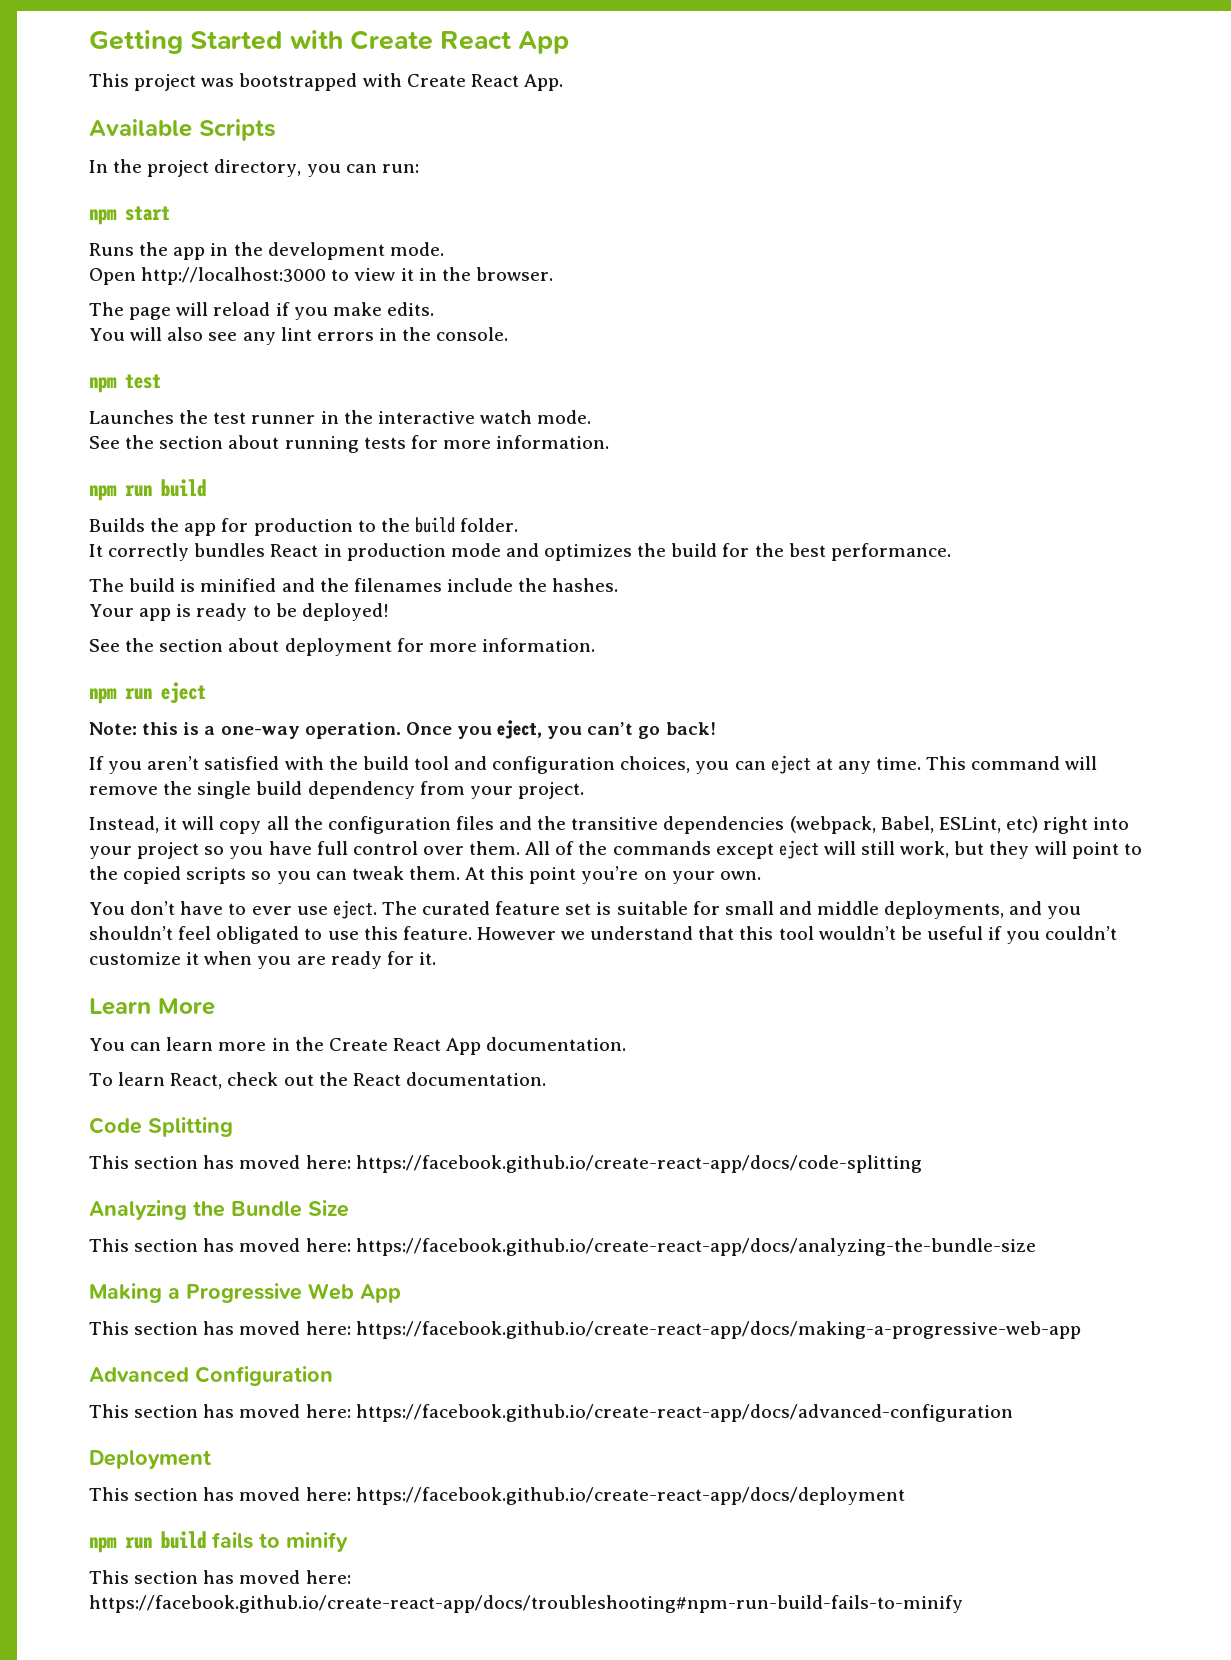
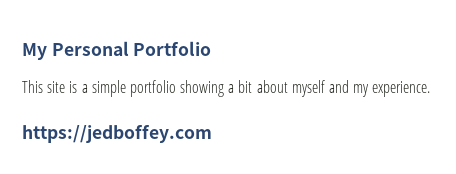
[89,30,570,54] [89,73,563,91] [89,119,276,141] [89,159,419,177] [89,206,170,225] [89,242,444,260] [89,267,553,285] [89,302,434,320] [89,327,509,345] [89,374,161,393] [89,410,592,424] [89,435,610,453] [89,479,206,501] [89,517,519,536] [89,543,951,561] [89,578,619,592] [89,603,389,621] [89,638,595,656] [89,682,206,704] [89,720,716,739] [89,755,1098,774] [89,781,584,799] [89,816,1130,834] [89,840,1142,859] [89,866,761,884] [89,900,1082,919] [89,926,1118,944] [89,951,436,969] [89,998,215,1015] [89,1037,627,1055] [89,1072,546,1089] [89,1117,233,1137] [89,1155,922,1173] [89,1200,349,1220] [89,1238,1036,1256] [89,1283,401,1303] [89,1321,1081,1339] [89,1366,333,1386] [89,1404,1013,1422] [89,1450,211,1469] [89,1487,905,1505] [89,1531,348,1553] [89,1570,351,1584] [89,1595,963,1613] Getting Started with Create React App // This project was bootstrapped with Create React App. // Available Scripts // In the project directory, you can run: // npm start // Runs the app in the development mode. // Open http://localhost:3000 to view it in the browser. // The page will reload if you make edits. // You will also see any lint errors in the console. // npm test // Launches the test runner in the interactive watch mode. // See the section about running tests for more information. // npm run build // Builds the app for production to the build folder. // It correctly bundles React in production mode and optimizes the build for the best performance. // The build is minified and the filenames include the hashes. // Your app is ready to be deployed! // See the section about deployment for more information. // npm run eject // Note: this is a one-way operation. Once you eject, you can’t go back! // If you aren’t satisfied with the build tool and configuration choices, you can eject at any time. This command will remove the single build dependency from your project. // Instead, it will copy all the configuration files and the transitive dependencies (webpack, Babel, ESLint, etc) right into your project so you have full control over them. All of the commands except eject will still work, but they will point to the copied scripts so you can tweak them. At this point you’re on your own. // You don’t have to ever use eject. The curated feature set is suitable for small and middle deployments, and you shouldn’t feel obligated to use this feature. However we understand that this tool wouldn’t be useful if you couldn’t customize it when you are ready for it. // Learn More // You can learn more in the Create React App documentation. // To learn React, check out the React documentation. // Code Splitting // This section has moved here: https://facebook.github.io/create-react-app/docs/code-splitting // Analyzing the Bundle Size // This section has moved here: https://facebook.github.io/create-react-app/docs/analyzing-the-bundle-size // Making a Progressive Web App // This section has moved here: https://facebook.github.io/create-react-app/docs/making-a-progressive-web-app // Advanced Configuration // This section has moved here: https://facebook.github.io/create-react-app/docs/advanced-configuration // Deployment // This section has moved here: https://facebook.github.io/create-react-app/docs/deployment // npm run build fails to minify // This section has moved here: https://facebook.github.io/create-react-app/docs/troubleshooting#npm-run-build-fails-to-minify -> [22,41,212,60] [22,80,431,97] [22,124,212,143] My Personal Portfolio // This site is a simple portfolio showing a bit about myself and my experience. // https://jedboffey.com

